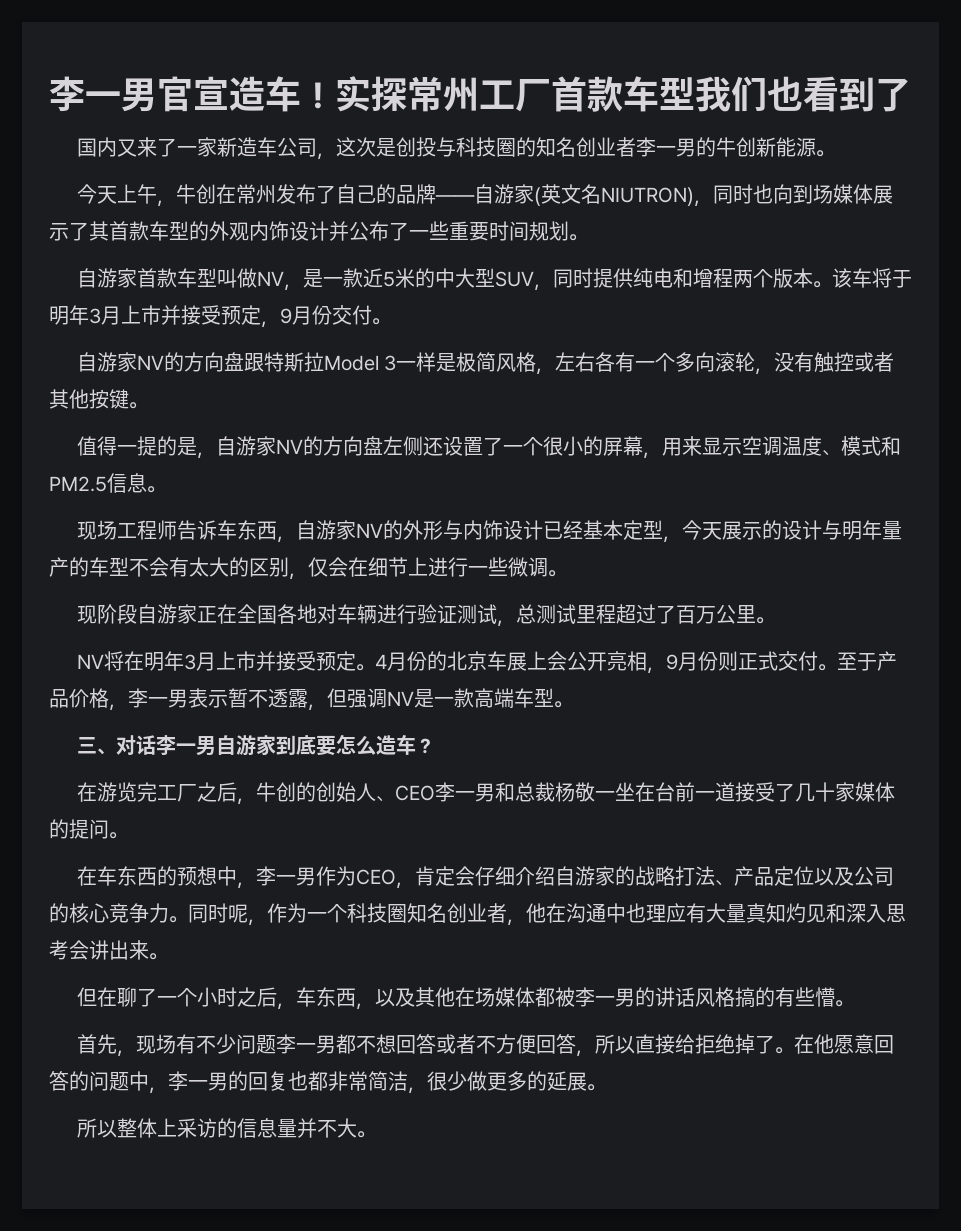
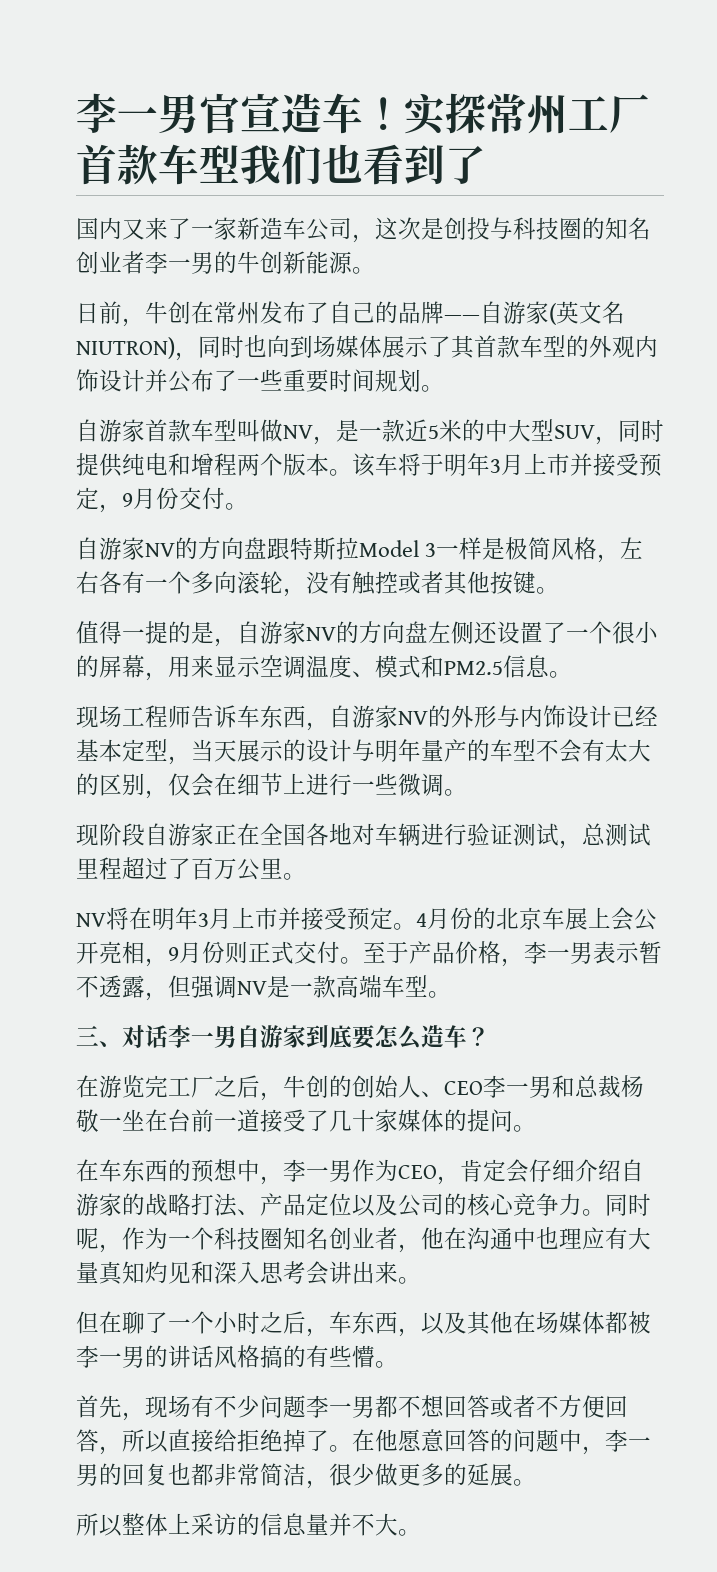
[76,184,157,204] 今天上午 -> [76,301,122,324] 日前
[681,520,702,540] 今 -> [191,739,214,762] 当

